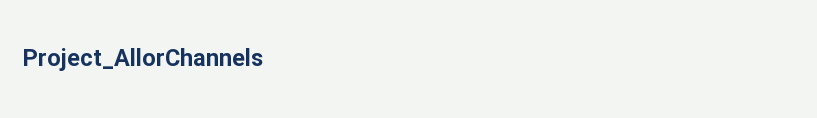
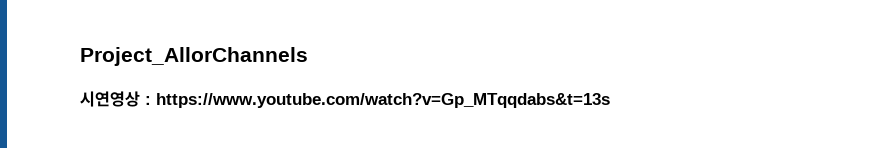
(263, 59) none -> [80,91,610,108] // 시연영상 : https://www.youtube.com/watch?v=Gp_MTqqdabs&t=13s

